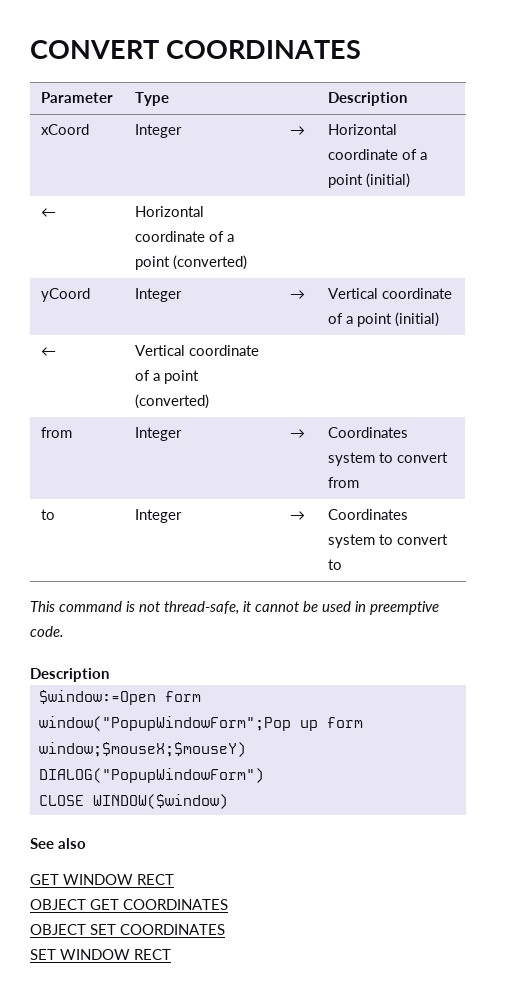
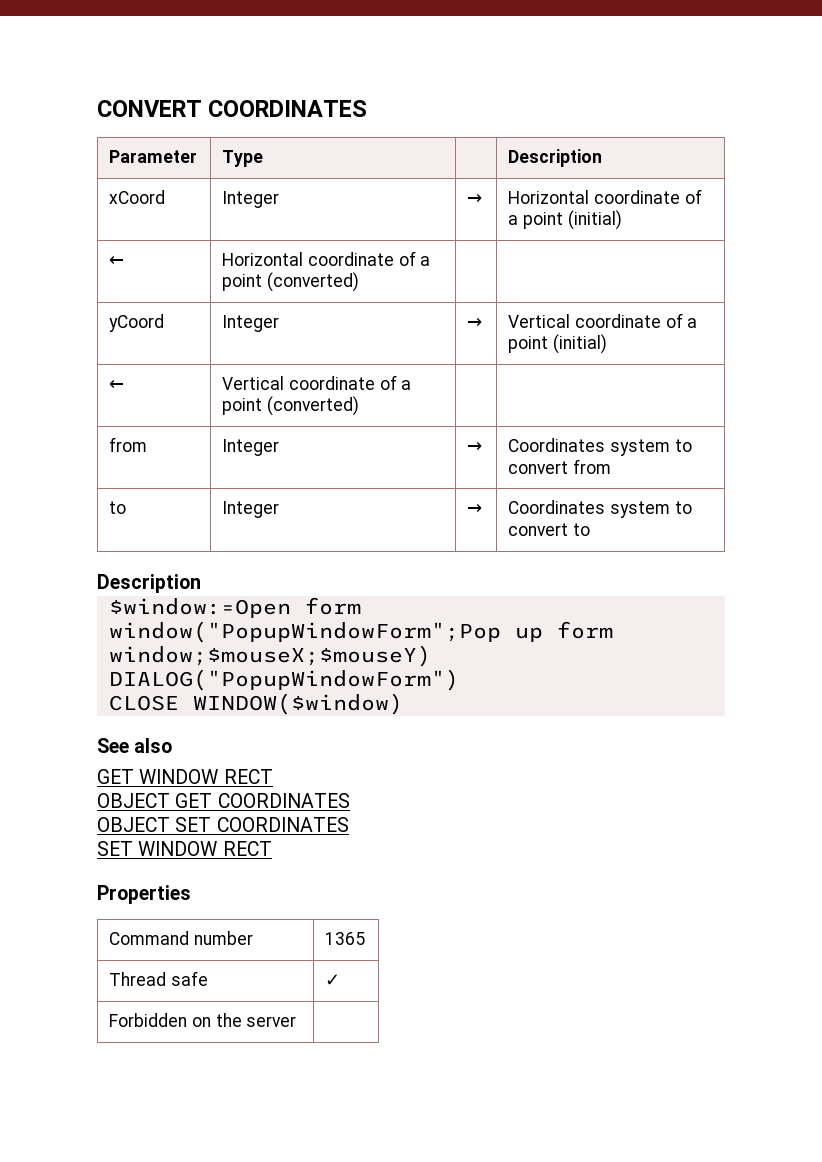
[30,601,439,615] [30,626,64,637] // This command is not thread-safe, it cannot be used in preemptive code. -> (590, 529) none
(171, 954) none -> [97,885,191,904] [109,931,253,945] [325,932,366,945] [109,971,208,986] [325,974,341,986] [109,1013,297,1027] // Properties // Command number | 1365 // Thread safe | ✓ // Forbidden on the server |

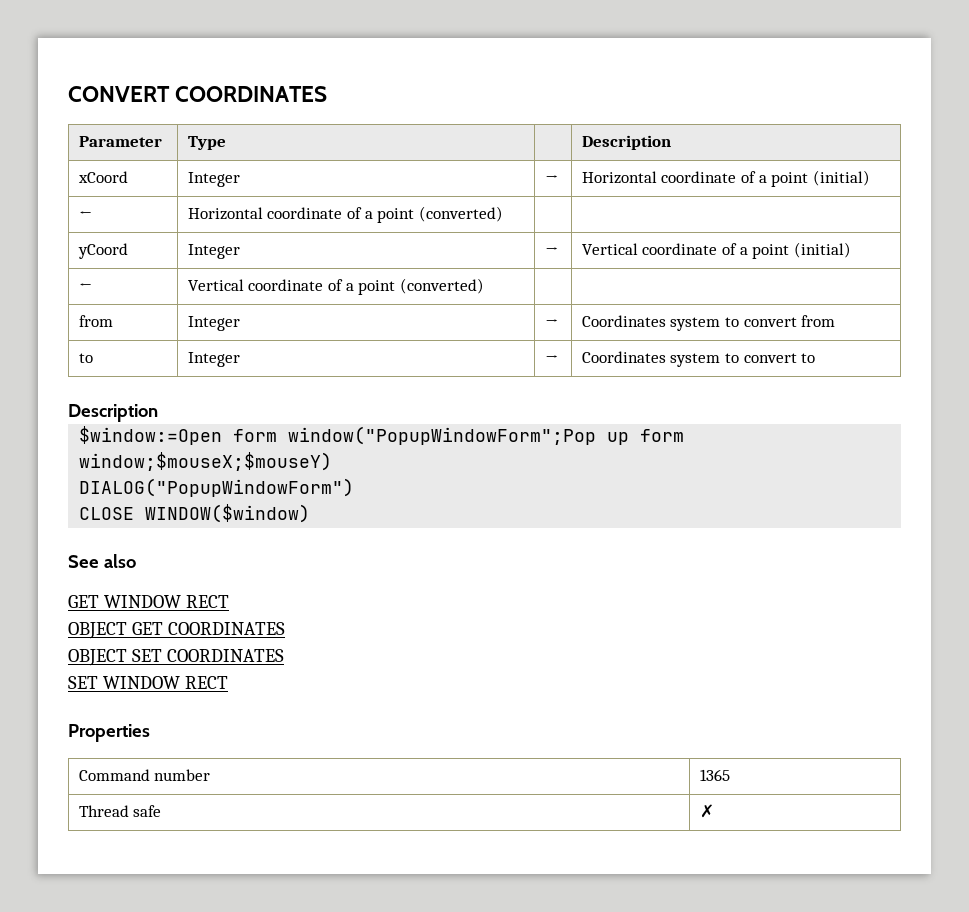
[325,974,341,986] [109,1013,297,1027] ✓ // Forbidden on the server | -> [699,804,714,818] ✗

